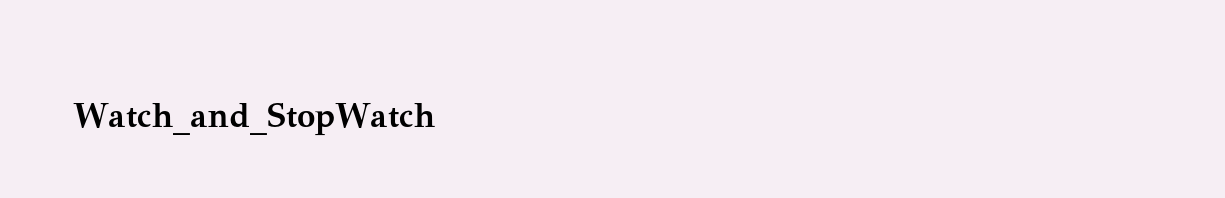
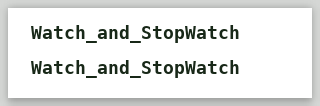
[73,102,435,136] Watch_and_StopWatch -> [31,25,240,43] [31,60,240,78] Watch_and_StopWatch // Watch_and_StopWatch

